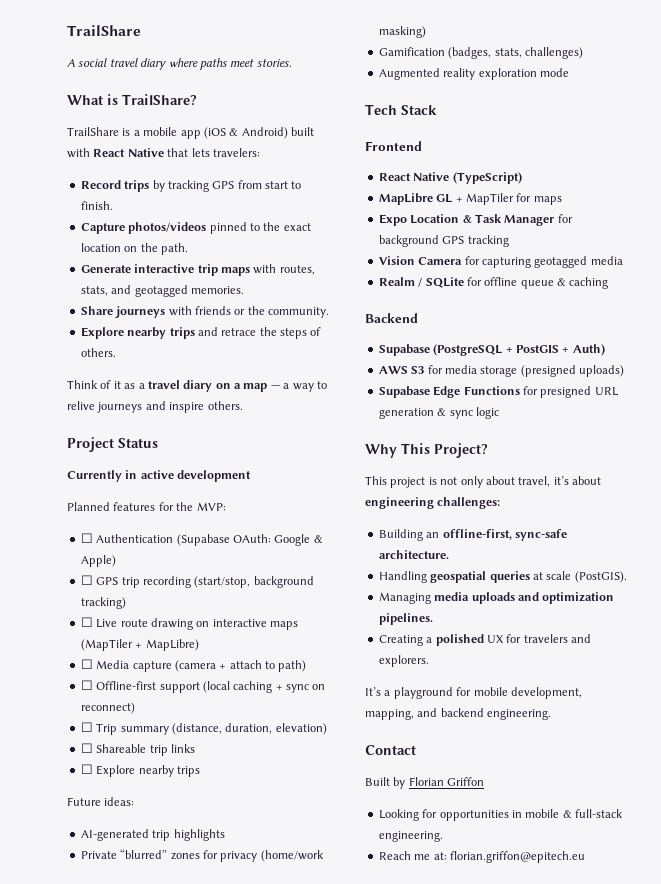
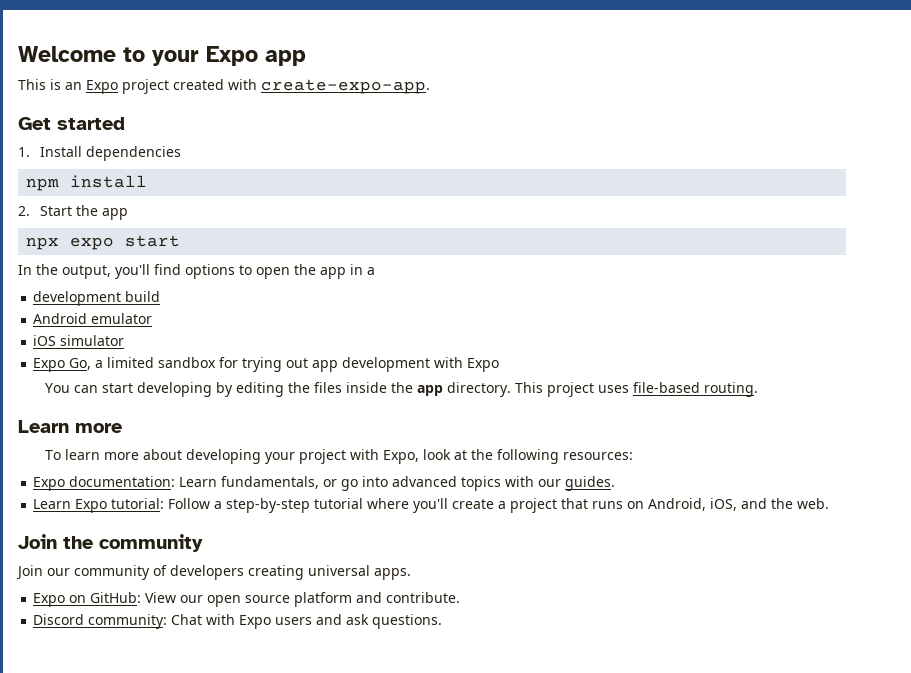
[67,25,141,36] [67,58,292,70] [67,94,197,106] [67,127,314,139] [67,148,260,158] [80,180,302,192] [80,201,113,210] [80,222,311,234] [80,243,188,255] [80,264,315,276] [80,285,244,297] [80,306,329,318] [80,327,322,339] [80,348,116,357] [67,380,327,392] [67,401,243,413] [67,437,158,452] [67,470,252,482] [67,502,226,511] [80,533,323,546] [80,555,116,567] [80,575,314,588] [80,597,126,609] [80,617,298,630] [80,639,199,651] [80,659,307,672] [80,680,326,693] [80,702,135,714] [80,722,327,735] [80,743,195,756] [80,764,200,777] [67,797,135,806] [80,829,225,841] [80,849,324,862] [378,26,426,38] [378,47,583,59] [378,68,569,80] [365,104,437,115] [365,141,422,151] [378,172,522,184] [378,193,562,205] [378,214,573,226] [378,235,509,247] [378,256,623,268] [378,277,609,289] [365,313,418,323] [378,344,605,356] [378,365,624,377] [378,386,619,398] [378,407,499,419] [365,443,488,458] [365,476,601,488] [365,497,501,509] [378,529,567,541] [378,550,449,559] [378,571,627,583] [378,592,615,604] [378,613,433,625] [378,634,591,646] [378,655,429,667] [365,687,582,699] [365,708,552,720] [365,745,416,755] [365,777,485,789] [378,809,623,821] [378,831,443,842] [378,851,585,863] TrailShare // A social travel diary where paths meet stories. // What is TrailShare? // TrailShare is a mobile app (iOS & Android) built with React Native that lets travelers: // Record trips by tracking GPS from start to finish. // Capture photos/videos pinned to the exact location on the path. // Generate interactive trip maps with routes, stats, and geotagged memories. // Share journeys with friends or the community. // Explore nearby trips and retrace the steps of others. // Think of it as a travel diary on a map — a way to relive journeys and inspire others. // Project Status // Currently in active development // Planned features for the MVP: // ☐ Authentication (Supabase OAuth: Google & Apple) // ☐ GPS trip recording (start/stop, background tracking) // ☐ Live route drawing on interactive maps (MapTiler + MapLibre) // ☐ Media capture (camera + attach to path) // ☐ Offline-first support (local caching + sync on reconnect) // ☐ Trip summary (distance, duration, elevation) // ☐ Shareable trip links // ☐ Explore nearby trips // Future ideas: // AI-generated trip highlights // Private “blurred” zones for privacy (home/work masking) // Gamification (badges, stats, challenges) // Augmented reality exploration mode // Tech Stack // Frontend // React Native (TypeScript) // MapLibre GL + MapTiler for maps // Expo Location & Task Manager for background GPS tracking // Vision Camera for capturing geotagged media // Realm / SQLite for offline queue & caching // Backend // Supabase (PostgreSQL + PostGIS + Auth) // AWS S3 for media storage (presigned uploads) // Supabase Edge Functions for presigned URL generation & sync logic // Why This Project? // This project is not only about travel, it’s about engineering challenges: // Building an offline-first, sync-safe architecture. // Handling geospatial queries at scale (PostGIS). // Managing media uploads and optimization pipelines. // Creating a polished UX for travelers and explorers. // It’s a playground for mobile development, mapping, and backend engineering. // Contact // Built by Florian Griffon // Looking for opportunities in mobile & full-stack engineering. // Reach me at: florian.griffon@epitech.eu -> [18,46,306,66] [18,79,430,94] [18,117,125,130] [18,146,181,161] [26,175,148,191] [18,205,128,220] [26,235,181,250] [18,264,375,279] [33,291,161,306] [33,313,153,324] [33,335,125,346] [33,357,500,372] [44,382,758,397] [18,420,122,433] [44,449,633,464] [33,476,616,491] [33,498,830,513] [18,534,203,552] [16,565,411,580] [33,592,461,607] [33,614,443,629] Welcome to your Expo app // This is an Expo project created with create-expo-app. // Get started // 1. Install dependencies // npm install // 2. Start the app // npx expo start // In the output, you'll find options to open the app in a // development build // Android emulator // iOS simulator // Expo Go, a limited sandbox for trying out app development with Expo // You can start developing by editing the files inside the app directory. This project uses file-based routing. // Learn more // To learn more about developing your project with Expo, look at the following resources: // Expo documentation: Learn fundamentals, or go into advanced topics with our guides. // Learn Expo tutorial: Follow a step-by-step tutorial where you'll create a project that runs on Android, iOS, and the web. // Join the community // Join our community of developers creating universal apps. // Expo on GitHub: View our open source platform and contribute. // Discord community: Chat with Expo users and ask questions.

